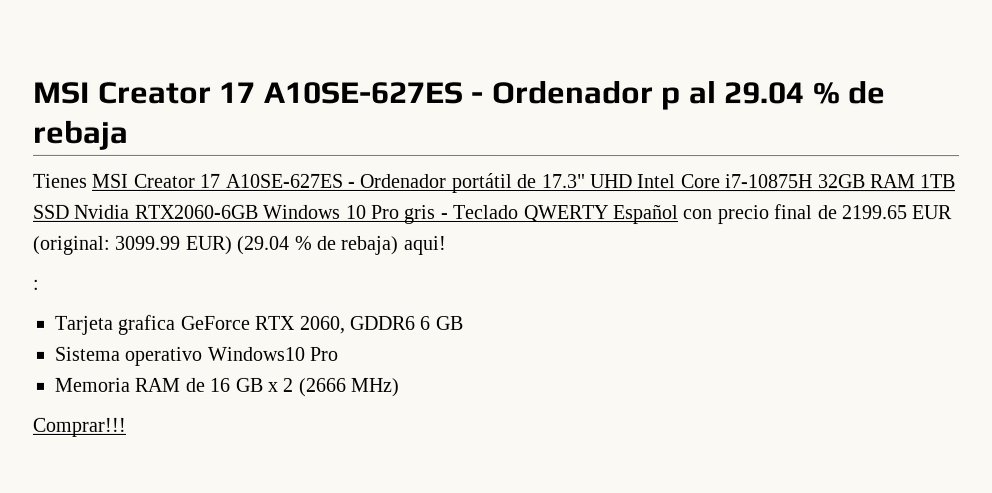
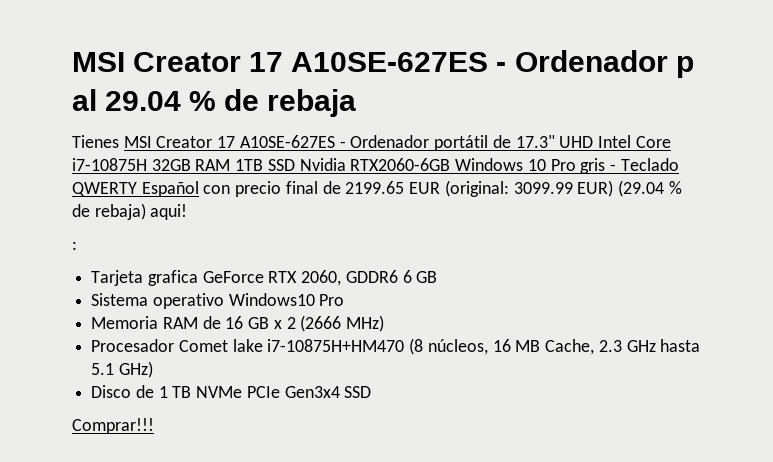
(400, 387) none -> [91,338,701,355] [91,361,153,378] [91,385,372,398] // Procesador Comet lake i7-10875H+HM470 (8 núcleos, 16 MB Cache, 2.3 GHz hasta 5.1 GHz) // Disco de 1 TB NVMe PCIe Gen3x4 SSD

